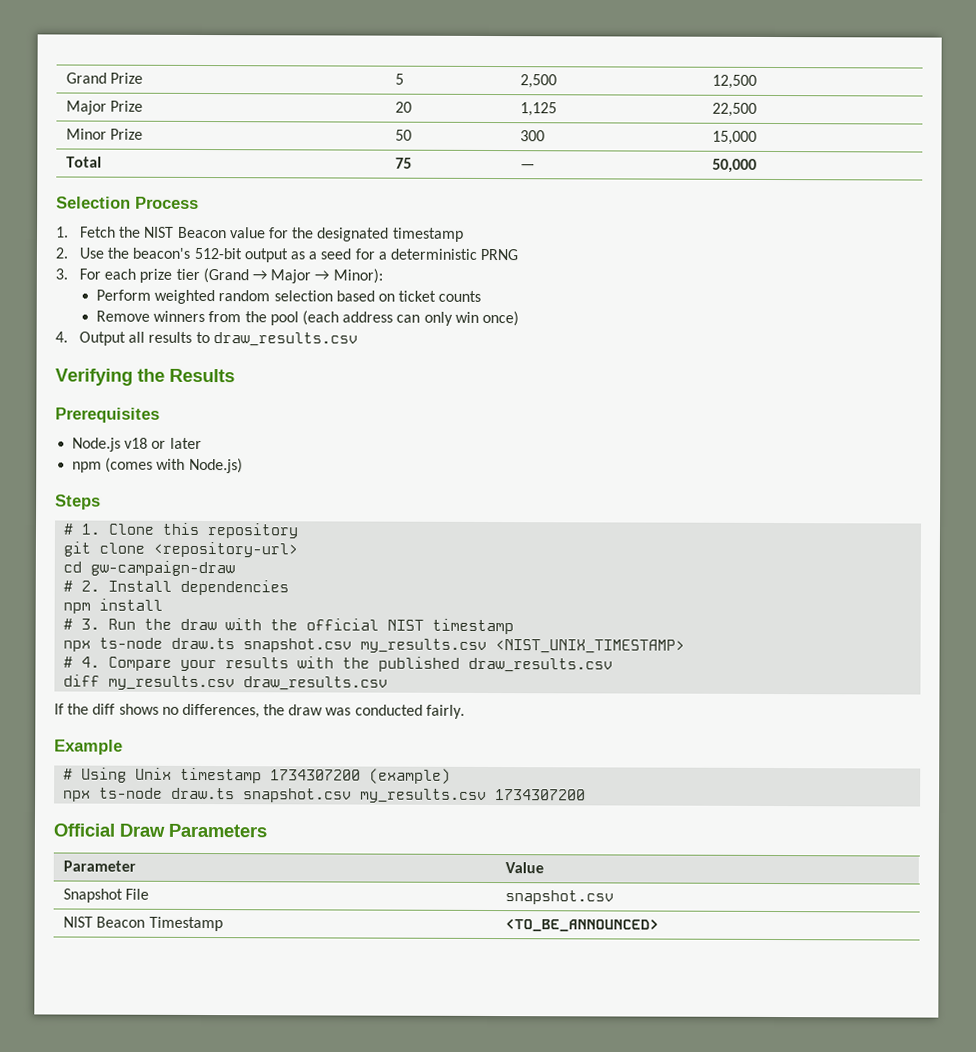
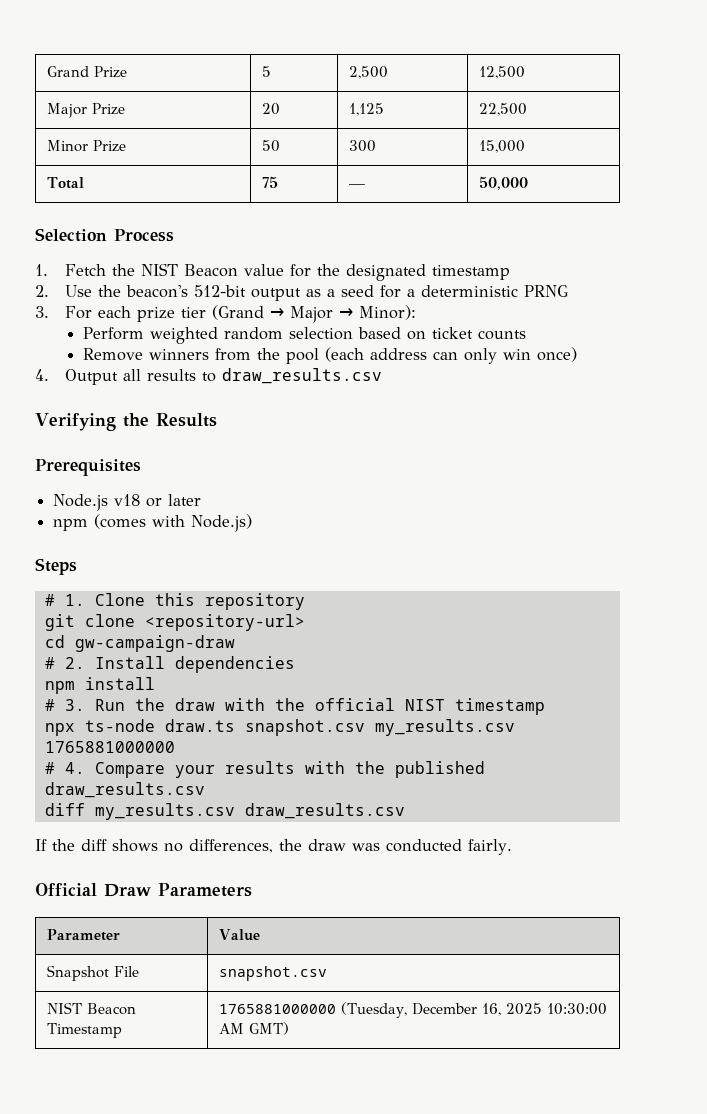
[495,639,686,654] <NIST_UNIX_TIMESTAMP> -> [44,741,175,753] 1765881000000
[54,739,123,755] [63,767,452,784] [63,787,587,803] // Example // # Using Unix timestamp 1734307200 (example) // npx ts-node draw.ts snapshot.csv my_results.csv 1734307200 -> (512, 847) none
[505,918,660,932] <TO_BE_ANNOUNCED> -> [218,1002,607,1018] [218,1022,289,1035] 1765881000000 (Tuesday, December 16, 2025 10:30:00 AM GMT)

